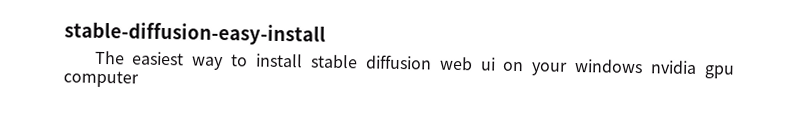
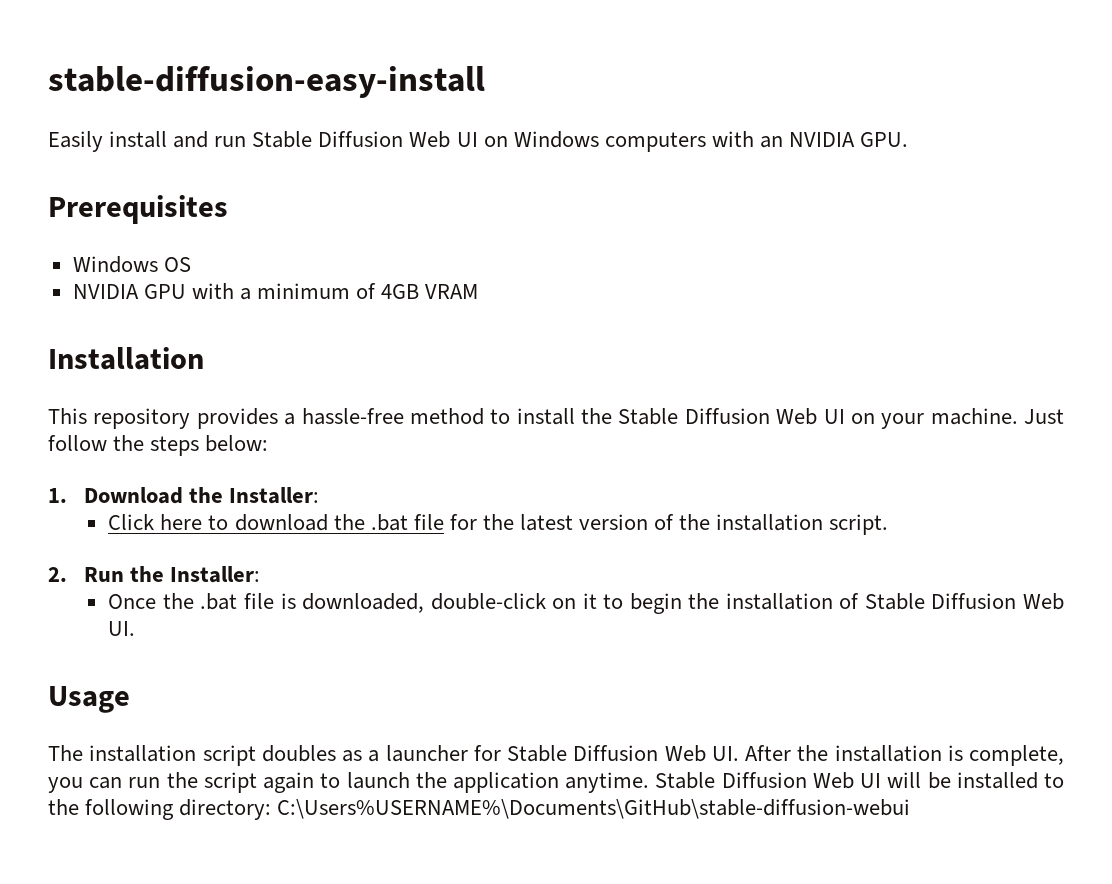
[94,50,735,79] [63,70,139,88] The easiest way to install stable diffusion web ui on your windows nvidia gpu computer -> [48,131,909,152] [48,195,228,224] [72,256,191,273] [72,283,479,300] [48,347,204,370] [48,408,1064,429] [48,435,269,456] [48,487,319,504] [108,514,889,535] [48,566,260,583] [108,593,1065,614] [108,621,136,636] [48,686,130,713] [48,745,1064,766] [48,772,1064,793] [48,799,911,820] Easily install and run Stable Diffusion Web UI on Windows computers with an NVIDIA GPU. // Prerequisites // Windows OS // NVIDIA GPU with a minimum of 4GB VRAM // Installation // This repository provides a hassle-free method to install the Stable Diffusion Web UI on your machine. Just follow the steps below: // 1. Download the Installer: // Click here to download the .bat file for the latest version of the installation script. // 2. Run the Installer: // Once the .bat file is downloaded, double-click on it to begin the installation of Stable Diffusion Web UI. // Usage // The installation script doubles as a launcher for Stable Diffusion Web UI. After the installation is complete, you can run the script again to launch the application anytime. Stable Diffusion Web UI will be installed to the following directory: C:\Users%USERNAME%\Documents\GitHub\stable-diffusion-webui

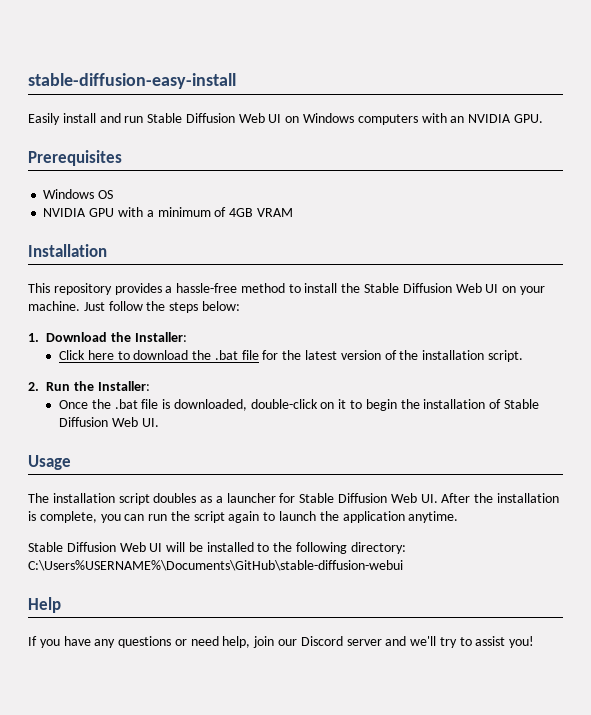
(650, 782) none -> (459, 517) //
(911, 809) none -> [28,597,61,613] [28,636,535,648] // Help // If you have any questions or need help, join our Discord server and we'll try to assist you!

